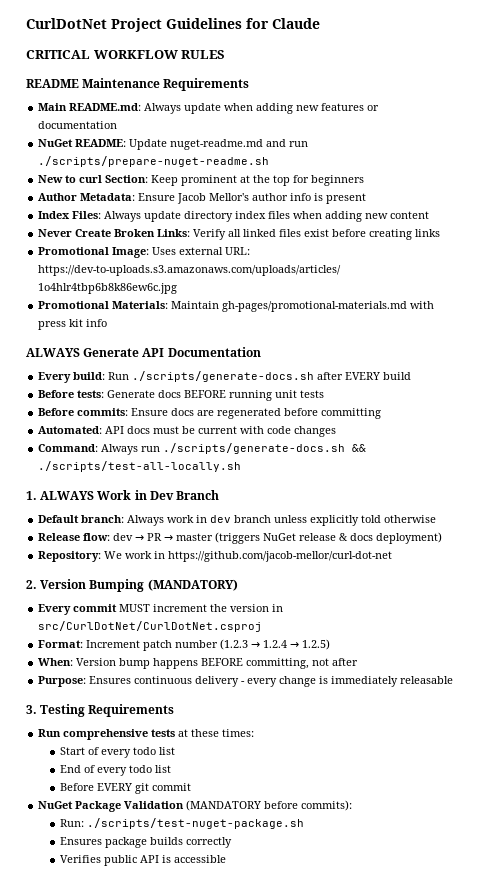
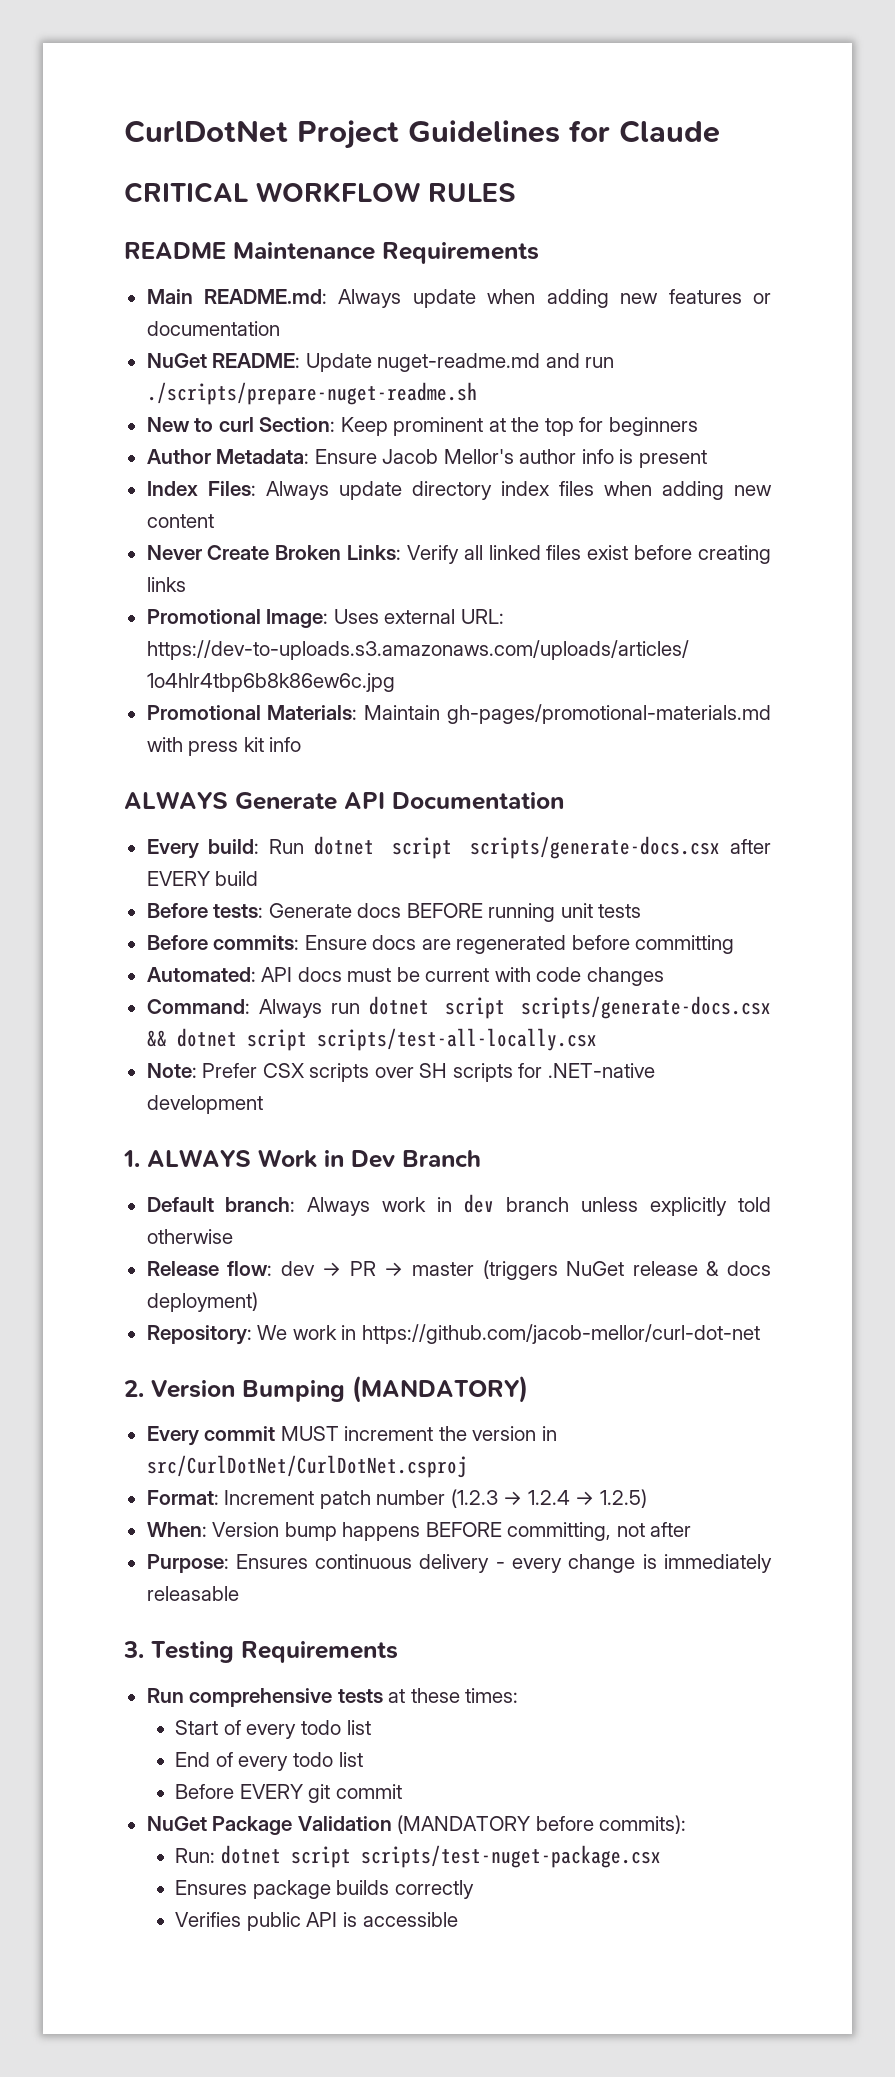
[132,371,315,382] ./scripts/generate-docs.sh -> [314,836,721,859] dotnet script scripts/generate-docs.csx
[163,443,367,454] [38,461,242,472] ./scripts/generate-docs.sh && ./scripts/test-all-locally.sh -> [368,996,771,1019] [146,1028,597,1051] [146,1063,655,1082] [146,1095,263,1114] dotnet script scripts/generate-docs.csx && dotnet script scripts/test-all-locally.csx // Note: Prefer CSX scripts over SH scripts for .NET-native development
[87,818,305,829] ./scripts/test-nuget-package.sh -> [220,1845,661,1868] dotnet script scripts/test-nuget-package.csx

